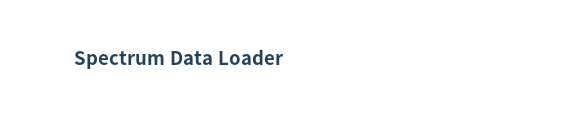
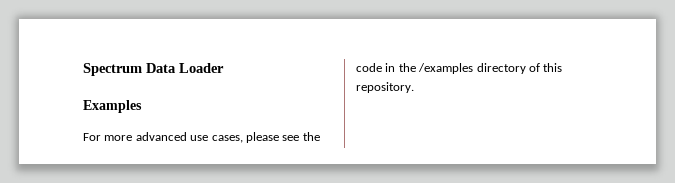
(284, 57) none -> [83,100,142,113] [83,132,320,143] [356,63,563,74] [356,82,414,93] // Examples // For more advanced use cases, please see the code in the /examples directory of this repository.

